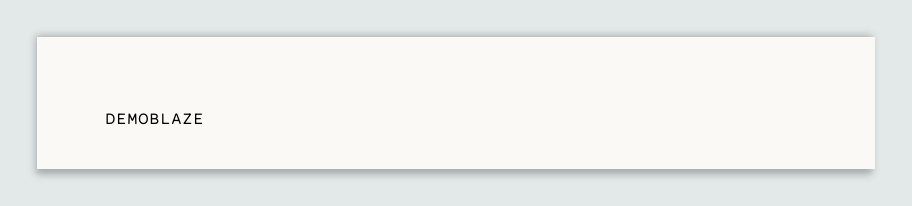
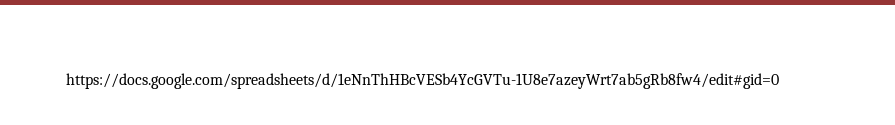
[105,113,204,125] DEMOBLAZE -> [66,73,779,89] https://docs.google.com/spreadsheets/d/1eNnThHBcVESb4YcGVTu-1U8e7azeyWrt7ab5gRb8fw4/edit#gid=0

